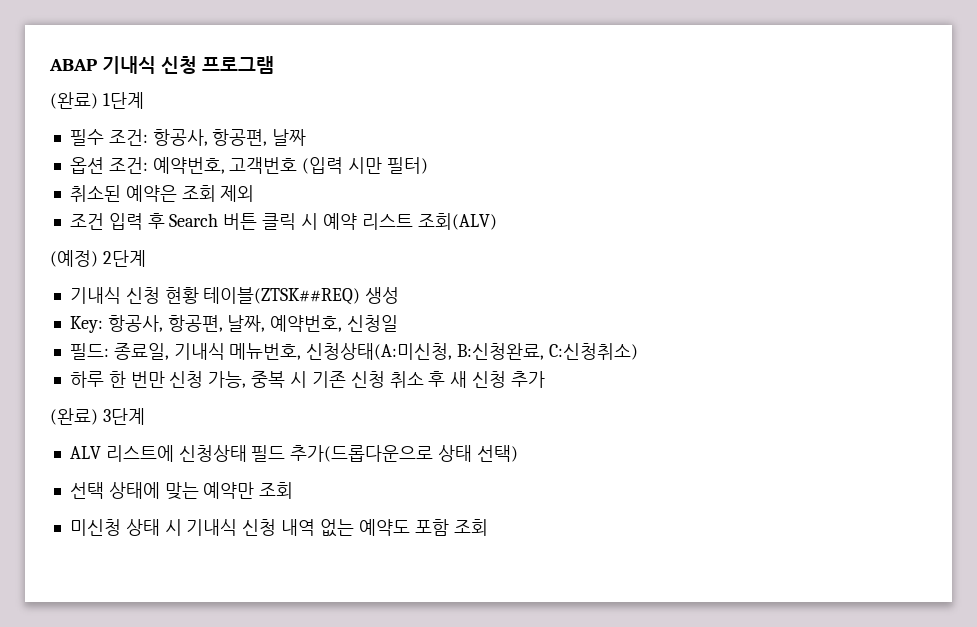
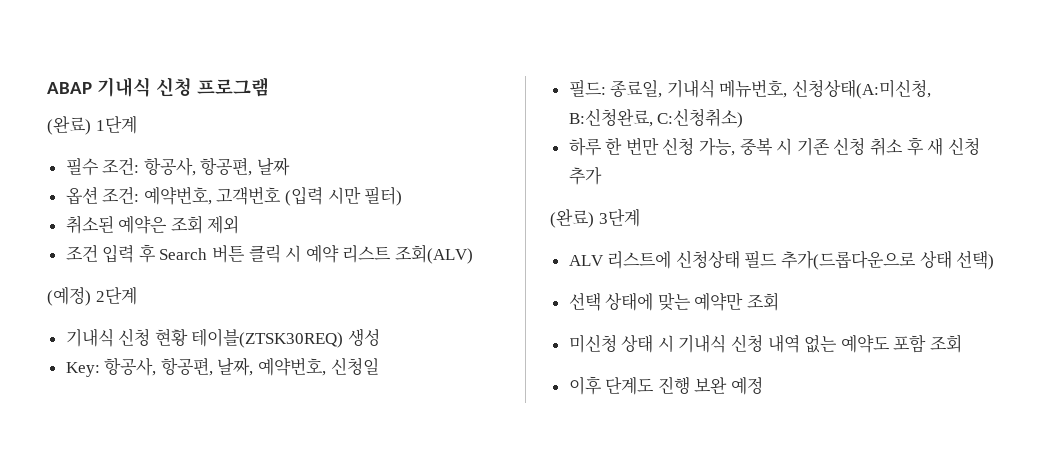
[203,287,361,305] 테이블(ZTSK##REQ) -> [191,328,344,348] 테이블(ZTSK30REQ)
(488, 527) none -> [568,376,764,395] // 이후 단계도 진행 보완 예정

